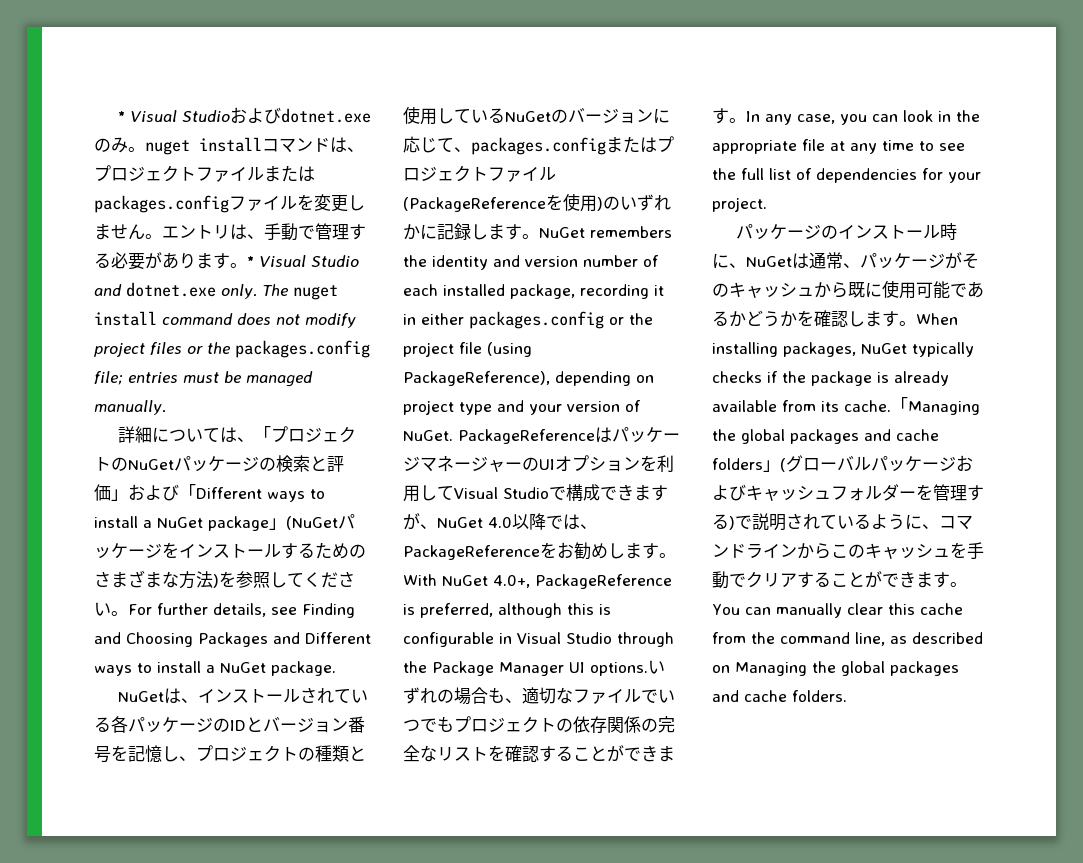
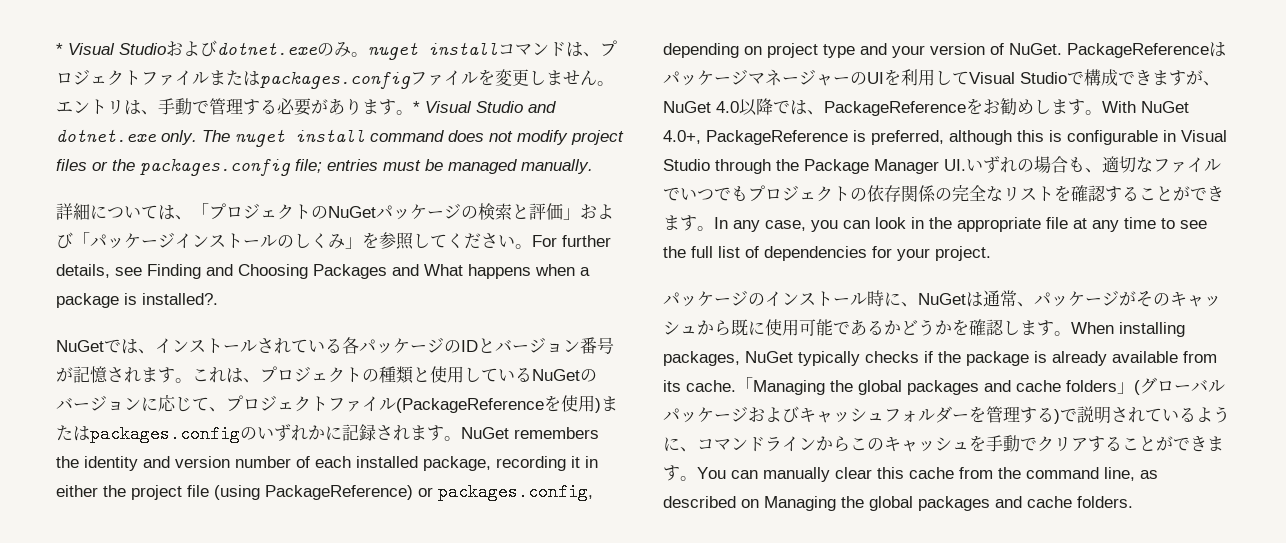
[196,487,325,502] [94,514,355,531] [94,542,366,559] [94,570,219,589] Different ways to install a NuGet package」(NuGetパッケージをインストールするためのさまざまな方法) -> [90,232,362,249] パッケージインストールのしくみ」
[305,632,371,644] [94,661,336,676] [117,691,164,702] Different ways to install a NuGet package. // NuGet -> [424,264,590,279] [56,293,218,308] [56,339,121,353] What happens when a package is installed?. // NuGetで
[111,745,179,763] を記憶し -> [56,366,243,383] が記憶されます。これは
[471,136,657,155] packages.configまたは -> (226, 409) none
(603, 204) none -> [601,396,618,411] [56,425,240,443] またはpackages.config
[471,224,488,240] し -> [376,425,410,441] され
[469,311,624,329] packages.config or -> (98, 491) none
[403,371,550,386] PackageReference), -> [265,483,593,501] PackageReference) or packages.config,
[555,455,640,472] オプション -> (884, 78) none
[569,662,648,676] UI options. -> [944,159,966,171] UI.

